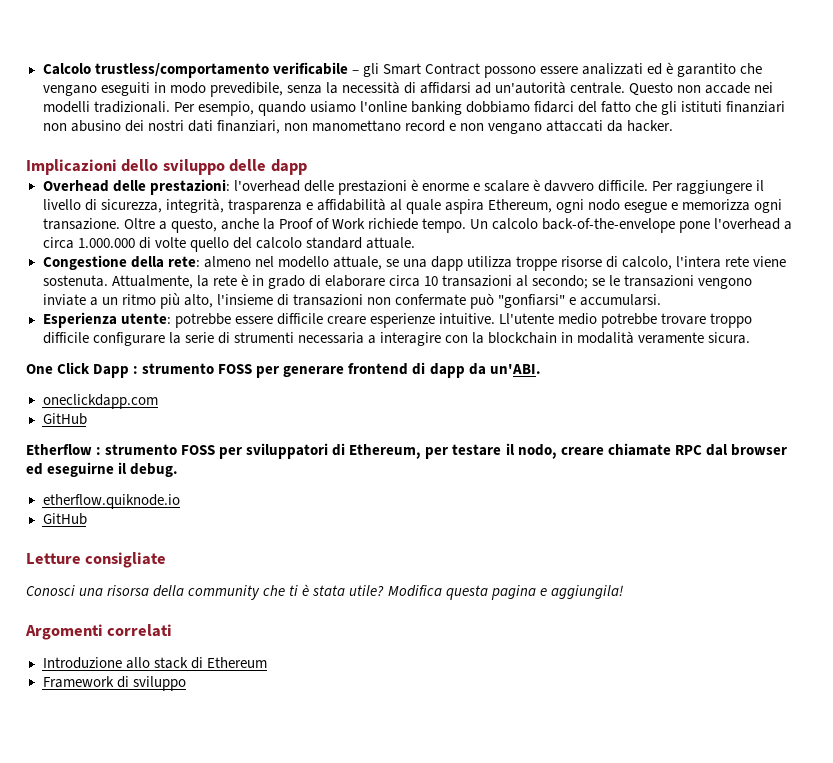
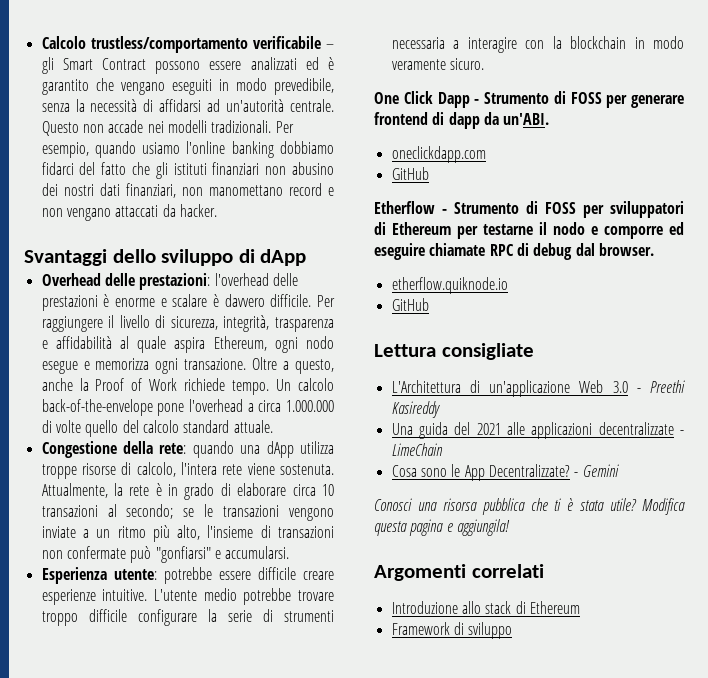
[26,159,117,175] Implicazioni -> [24,249,107,266] Svantaggi
[229,159,307,175] delle dapp -> [238,249,307,266] di dApp
[203,256,463,271] almeno nel modello attuale, se una dapp -> [192,441,294,458] quando una dApp
[498,313,554,324] Ll'utente -> [153,589,197,601] L'utente
[577,331,751,344] modalità veramente sicura. -> [652,36,684,49] [391,58,484,70] modo veramente sicuro.
[133,363,215,374] : strumento -> [474,91,566,104] - Strumento di
[96,444,178,455] : strumento -> [442,201,538,214] - Strumento di
[349,443,787,459] [26,462,179,477] Ethereum, per testare il nodo, creare chiamate RPC dal browser ed eseguirne il debug. -> [392,222,684,239] [374,243,654,260] Ethereum per testarne il nodo e comporre ed eseguire chiamate RPC di debug dal browser.
[26,553,81,564] Letture -> [374,344,436,357] Lettura
(167, 560) none -> [391,380,685,397] [391,401,440,418] [391,422,684,439] [391,443,443,456] [391,464,619,481] // L'Architettura di un'applicazione Web 3.0 - Preethi Kasireddy // Una guida del 2021 alle applicazioni decentralizzate - LimeChain // Cosa sono le App Decentralizzate? - Gemini
[153,585,261,600] della community -> [481,498,525,515] pubblica

